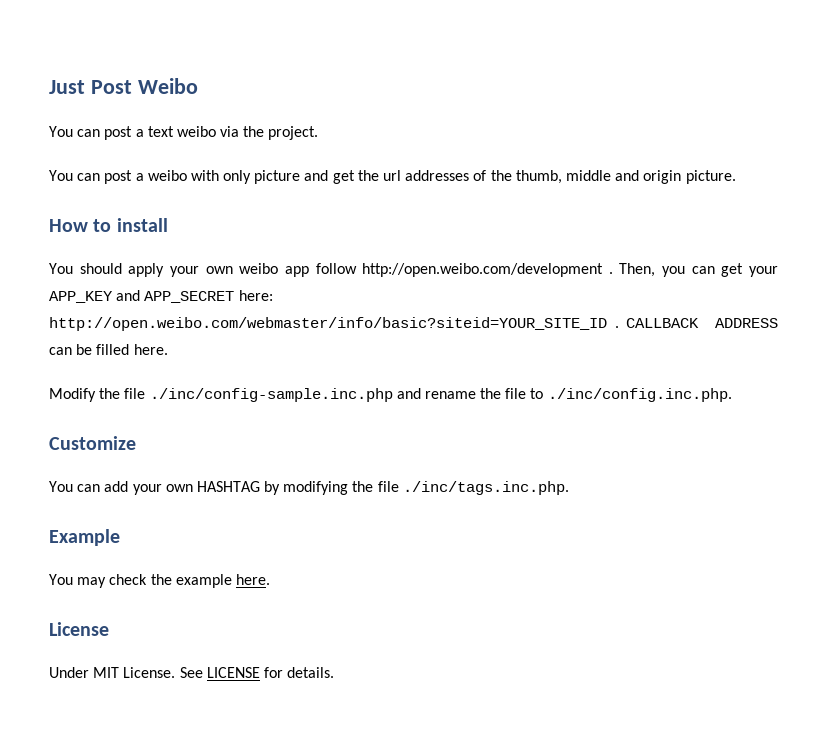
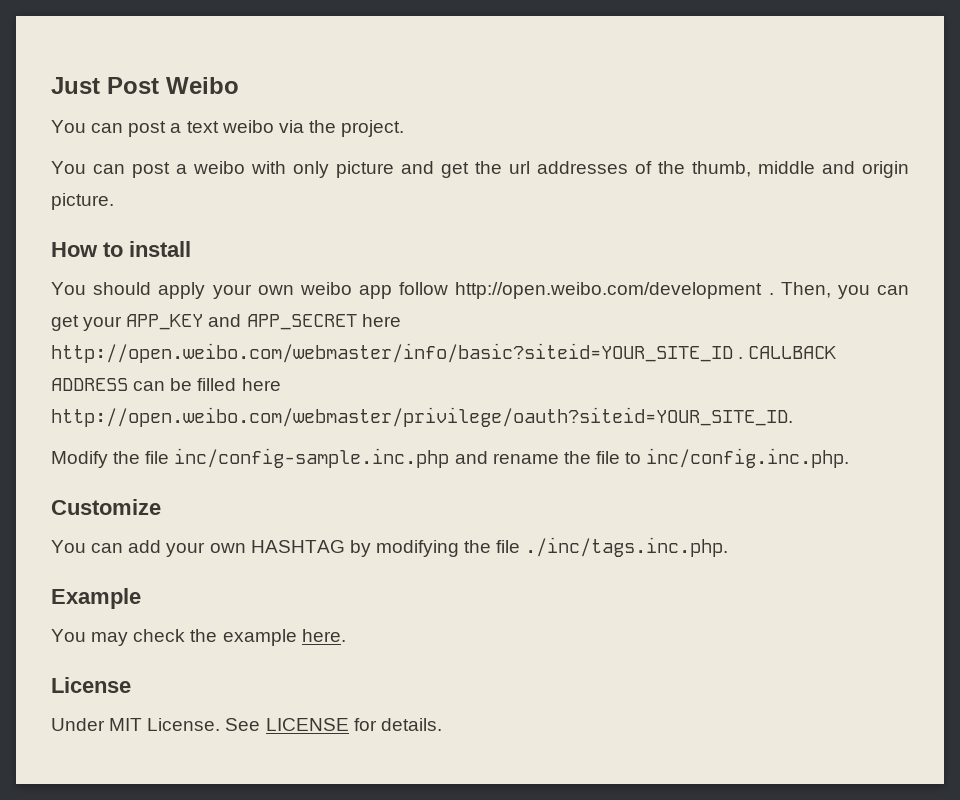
[238,290,273,301] here: -> [361,314,401,327] here
[133,344,168,355] here. -> [241,378,281,391] [51,407,793,427] here http://open.weibo.com/webmaster/privilege/oauth?siteid=YOUR_SITE_ID.
[149,388,393,402] ./inc/config-sample.inc.php -> [174,448,450,468] inc/config-sample.inc.php
[547,388,732,402] ./inc/config.inc.php. -> [646,448,850,468] inc/config.inc.php.

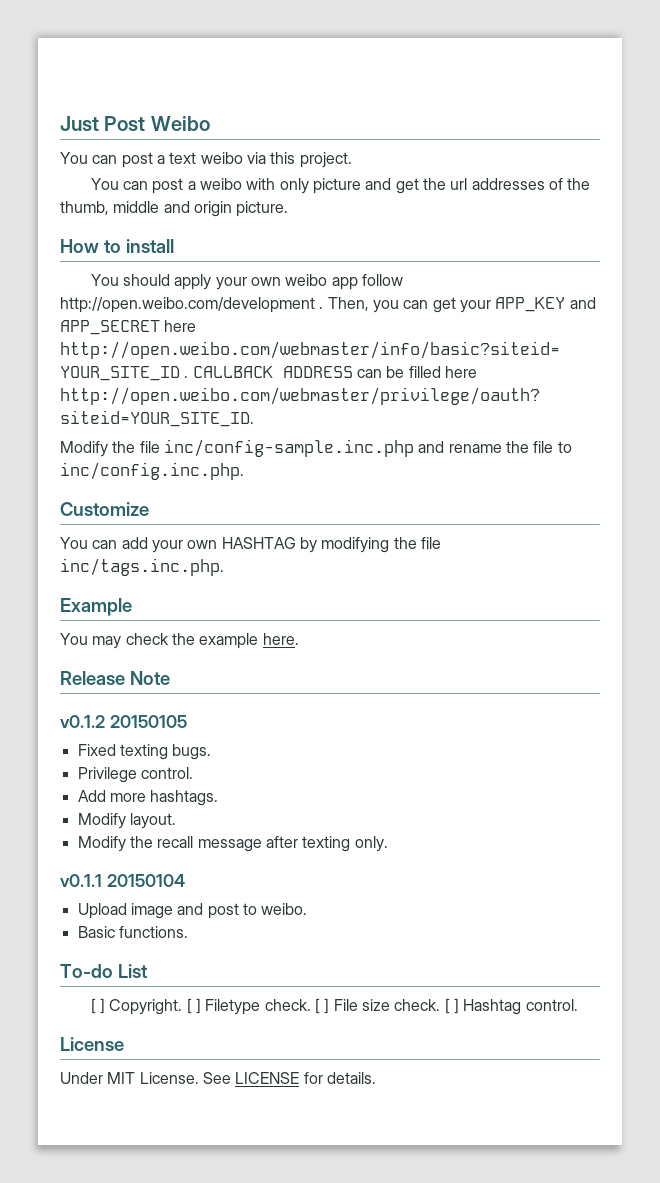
[308,120,336,133] the -> [270,152,296,164] this
[525,537,729,557] ./inc/tags.inc.php. -> [60,558,224,576] inc/tags.inc.php.
(346, 635) none -> [60,671,170,685] [60,715,187,728] [77,744,212,760] [77,767,193,783] [77,790,219,806] [77,813,176,829] [77,836,388,852] [60,874,185,887] [77,903,308,919] [77,926,188,938] [60,964,148,978] [90,998,578,1015] // Release Note // v0.1.2 20150105 // Fixed texting bugs. // Privilege control. // Add more hashtags. // Modify layout. // Modify the recall message after texting only. // v0.1.1 20150104 // Upload image and post to weibo. // Basic functions. // To-do List // [ ] Copyright. [ ] Filetype check. [ ] File size check. [ ] Hashtag control.

